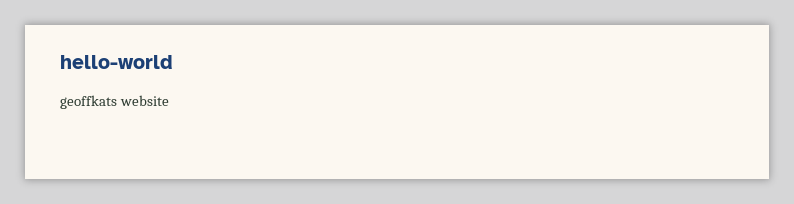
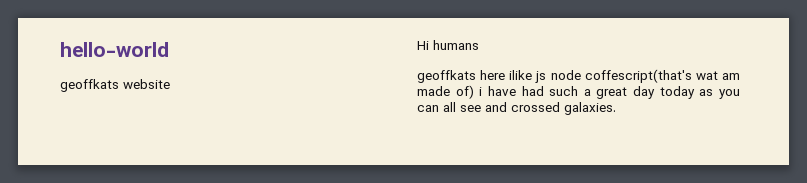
(169, 100) none -> [417,40,479,50] [417,69,740,83] [417,85,740,99] [417,102,616,115] // Hi humans // geoffkats here ilike js node coffescript(that's wat am made of) i have had such a great day today as you can all see and crossed galaxies.

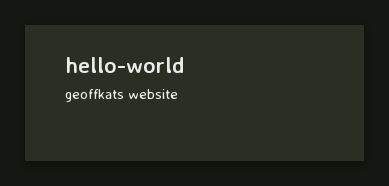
[417,40,479,50] [417,69,740,83] [417,85,740,99] [417,102,616,115] // Hi humans // geoffkats here ilike js node coffescript(that's wat am made of) i have had such a great day today as you can all see and crossed galaxies. -> (178, 94) none

